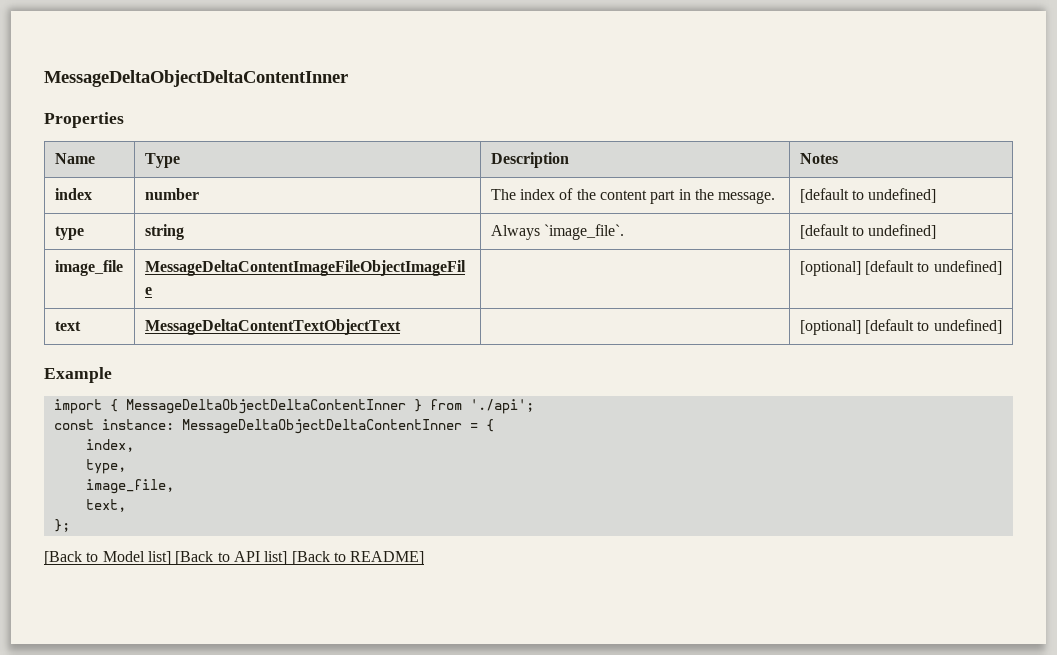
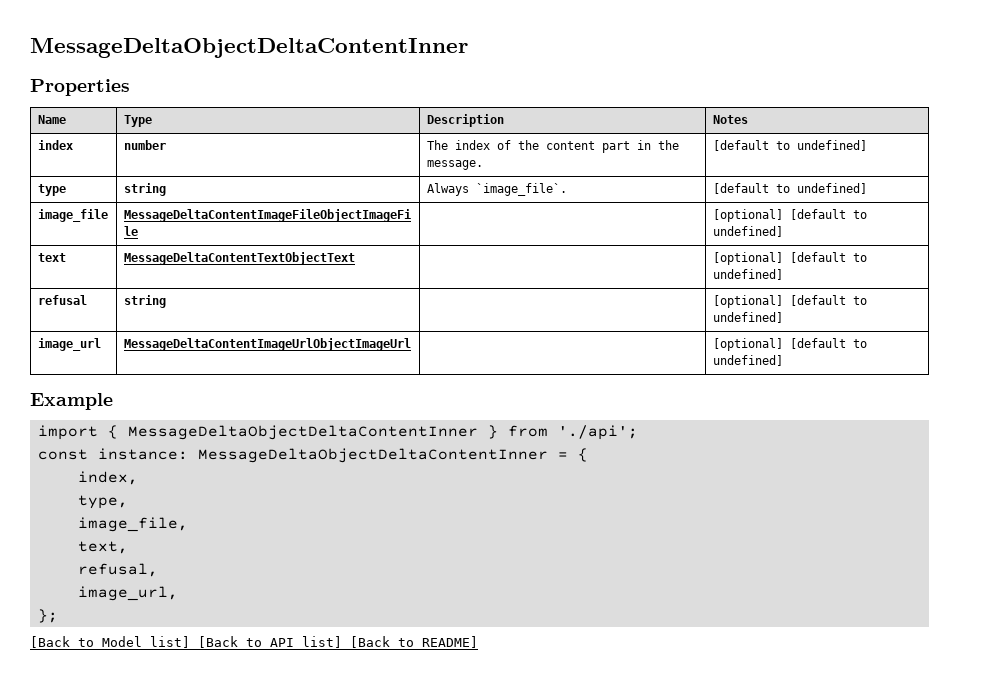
(1002, 326) none -> [37,295,87,305] [123,295,166,308] [712,295,867,308] [712,312,783,323] [37,338,101,351] [123,338,411,351] [712,338,867,351] [712,355,783,366] // refusal | string | | [optional] [default to undefined] // image_url | MessageDeltaContentImageUrlObjectImageUrl | | [optional] [default to undefined]
(126, 505) none -> [77,563,158,577] [77,586,178,601] // refusal, // image_url,

